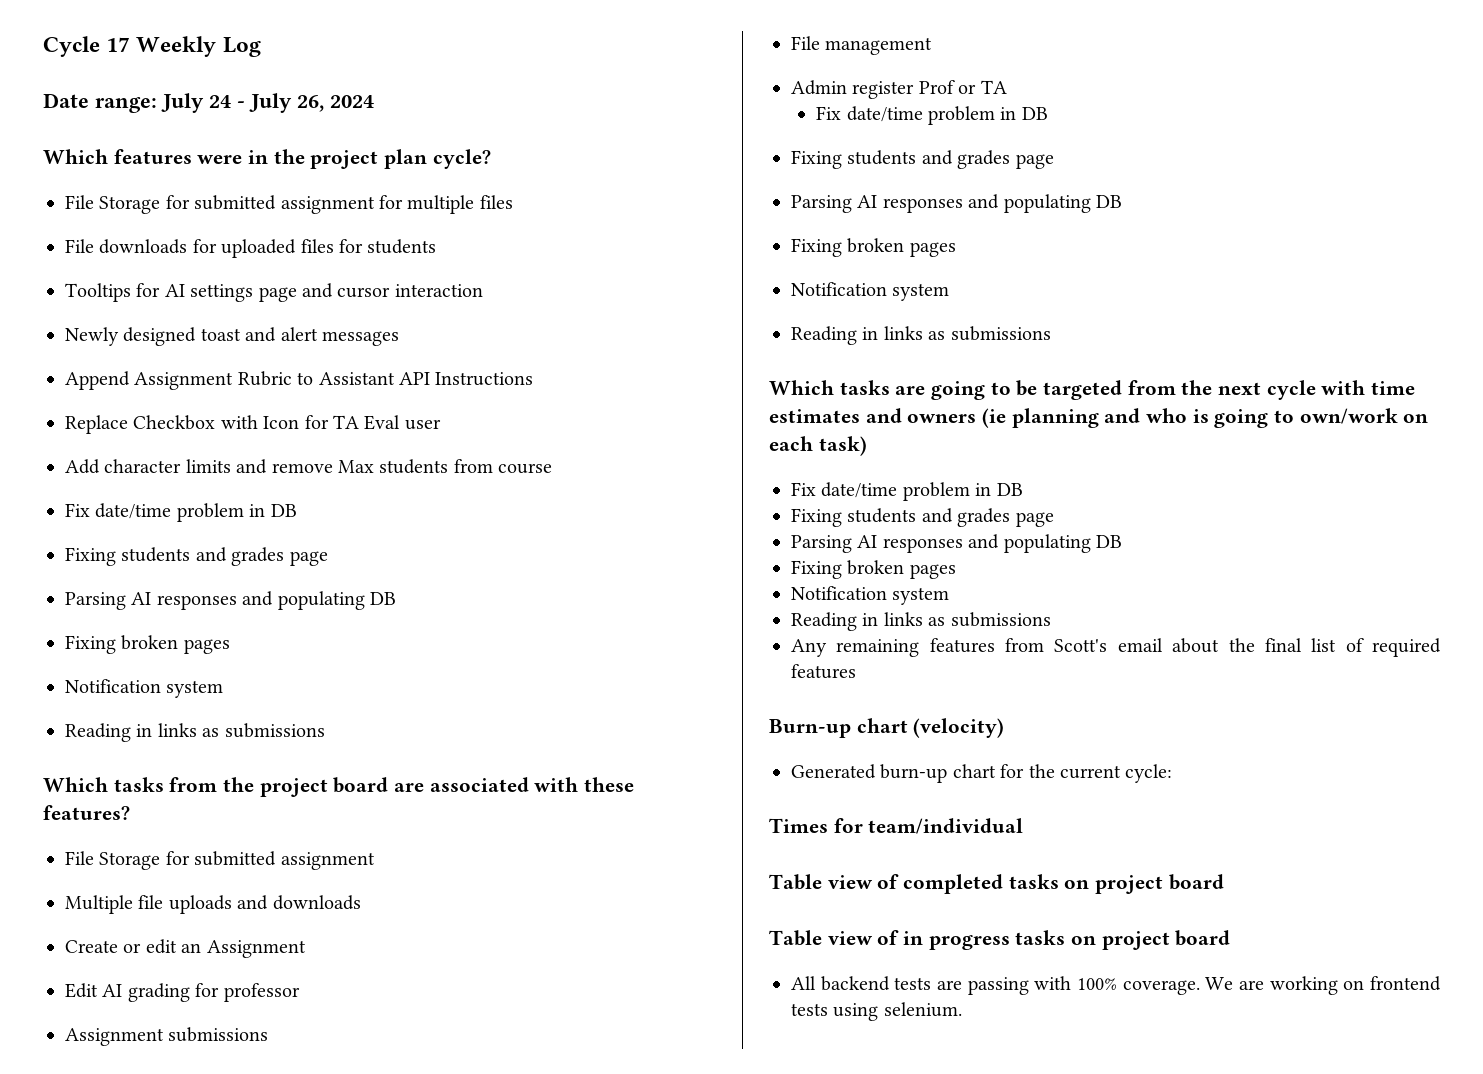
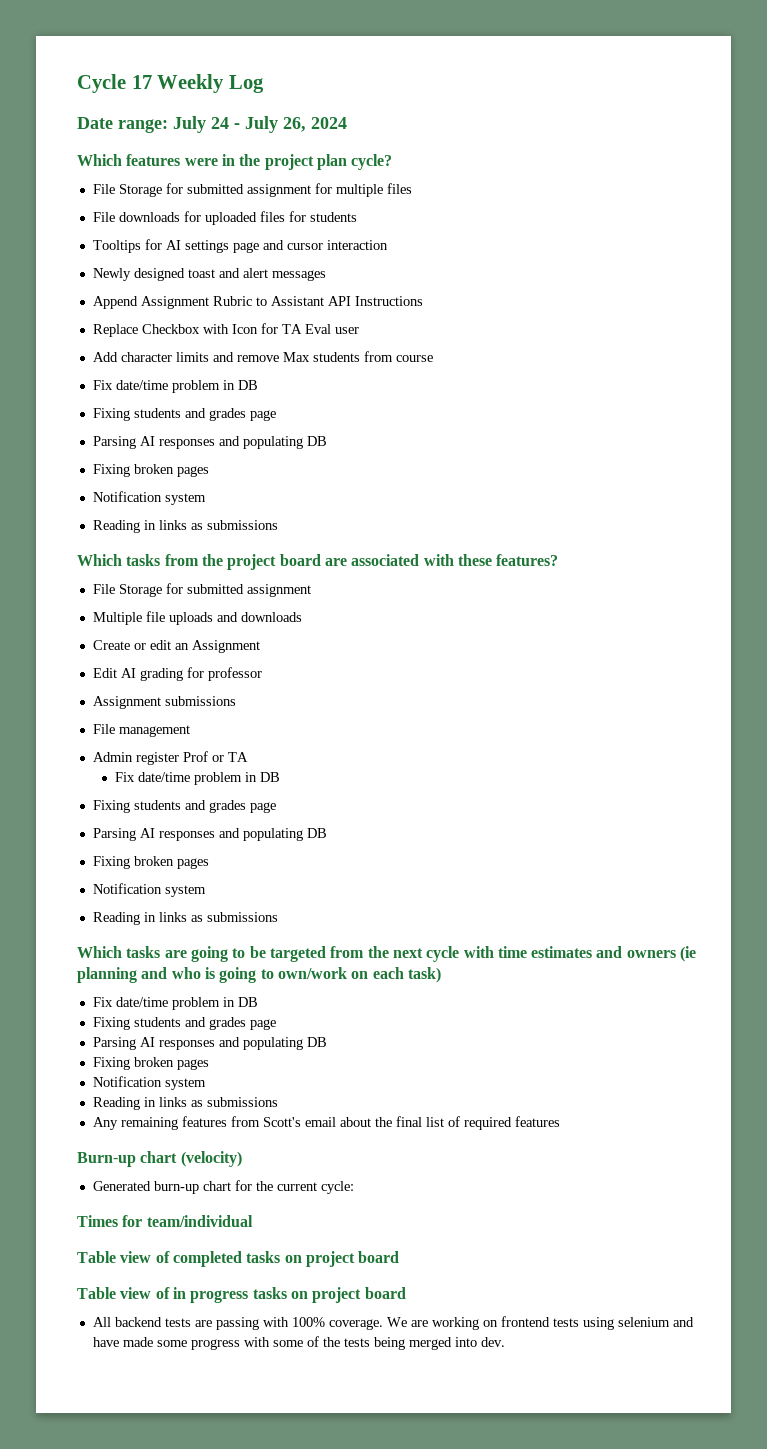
[883,1002,962,1017] selenium. -> [617,1317,694,1327] [92,1336,505,1350] selenium and have made some progress with some of the tests being merged into dev.

